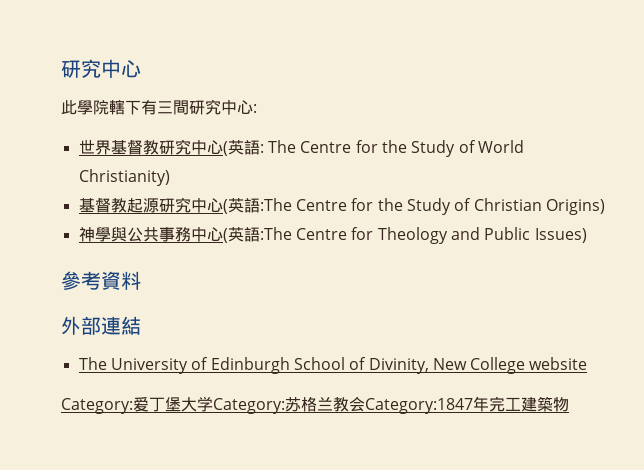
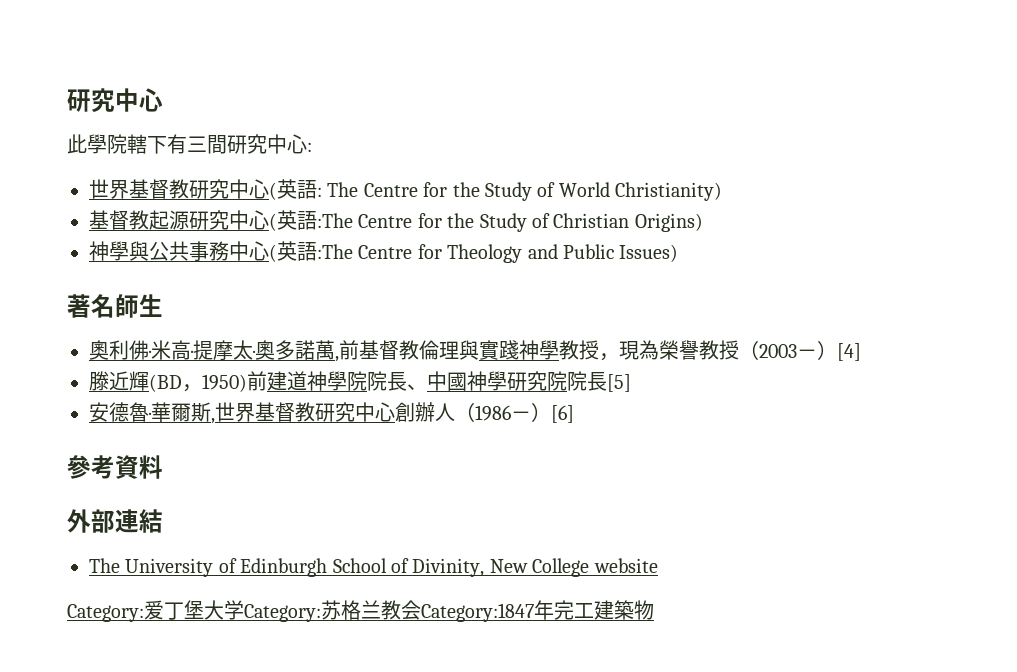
(587, 235) none -> [67,294,163,318] [89,340,861,362] [89,371,631,392] [89,402,574,424] // 著名師生 // 奧利佛·米高·提摩太·奧多諾萬,前基督教倫理與實踐神學教授，現為榮譽教授（2003－）[4] // 滕近輝(BD，1950)前建道神學院院長、中國神學研究院院長[5] // 安德魯·華爾斯,世界基督教研究中心創辦人（1986－）[6]

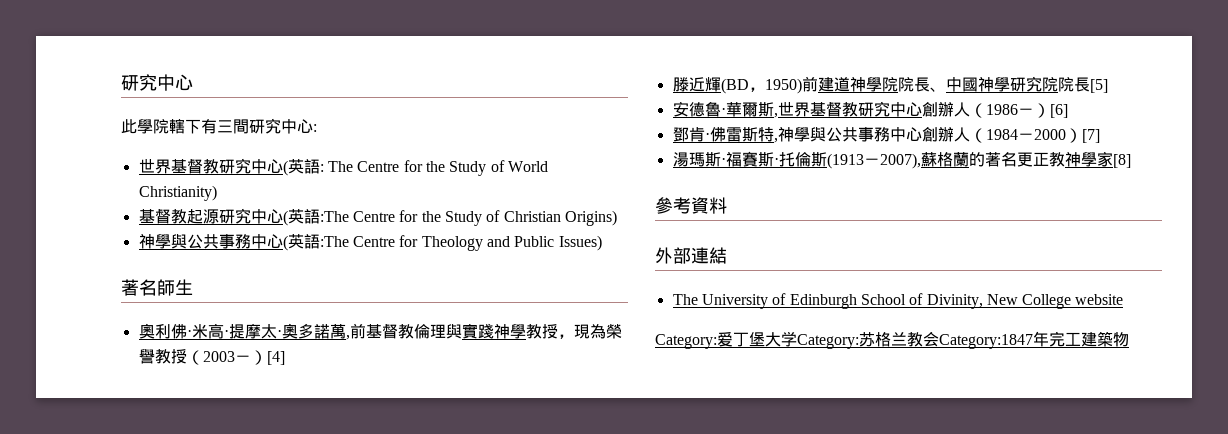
(574, 414) none -> [672,126,1100,143] [672,151,1131,169] // 鄧肯·佛雷斯特,神學與公共事務中心創辦人（1984－2000）[7] // 湯瑪斯·福賽斯·托倫斯(1913－2007),蘇格蘭的著名更正教神學家[8]

